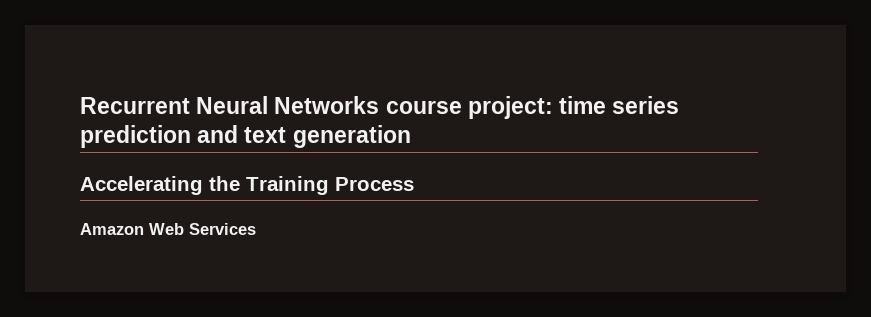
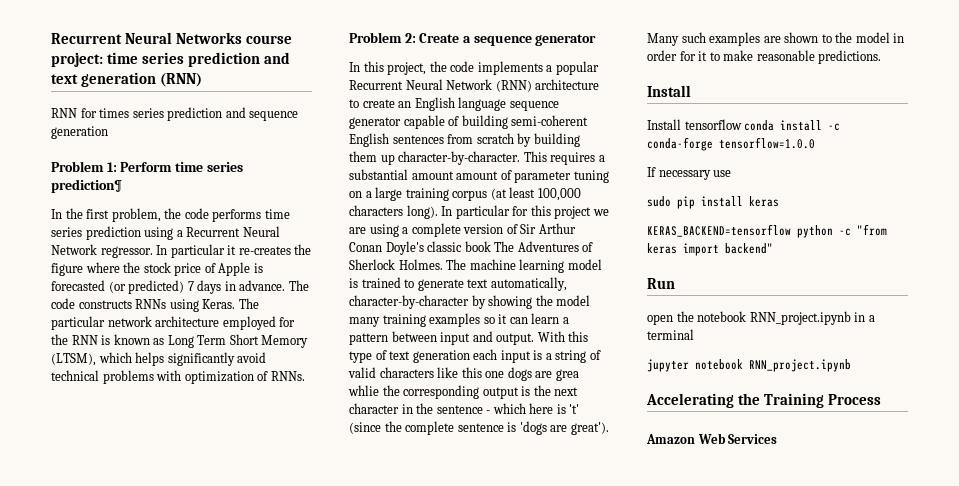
(411, 136) none -> [160,73,203,87] [51,107,299,121] [51,126,108,139] [51,161,243,172] [51,179,122,193] [51,208,290,222] [51,226,280,240] [51,244,312,258] [51,262,263,276] [51,280,309,294] [51,298,259,312] [51,316,296,330] [51,334,309,348] [51,352,267,366] [51,370,305,384] [349,32,597,46] [349,61,599,75] [349,79,600,92] [349,97,559,111] [349,115,589,129] [349,133,580,147] [349,151,605,165] [349,169,609,183] [349,187,581,201] [349,205,609,219] [349,223,576,237] [349,241,594,255] [349,259,602,273] [349,277,567,291] [349,295,591,309] [349,313,569,327] [349,331,589,345] [349,349,601,363] [348,367,579,381] [348,385,579,399] [349,403,580,414] [349,421,609,435] [647,32,905,46] [647,50,882,64] [647,85,691,97] [647,119,841,131] [647,137,815,151] [647,167,732,180] [647,196,779,209] [647,224,887,238] [647,243,773,256] [647,278,675,289] [647,311,875,325] [647,329,694,340] [647,359,851,372] (RNN) // RNN for times series prediction and sequence generation // Problem 1: Perform time series prediction¶ // In the first problem, the code performs time series prediction using a Recurrent Neural Network regressor. In particular it re-creates the figure where the stock price of Apple is forecasted (or predicted) 7 days in advance. The code constructs RNNs using Keras. The particular network architecture employed for the RNN is known as Long Term Short Memory (LTSM), which helps significantly avoid technical problems with optimization of RNNs. // Problem 2: Create a sequence generator // In this project, the code implements a popular Recurrent Neural Network (RNN) architecture to create an English language sequence generator capable of building semi-coherent English sentences from scratch by building them up character-by-character. This requires a substantial amount amount of parameter tuning on a large training corpus (at least 100,000 characters long). In particular for this project we are using a complete version of Sir Arthur Conan Doyle's classic book The Adventures of Sherlock Holmes. The machine learning model is trained to generate text automatically, character-by-character by showing the model many training examples so it can learn a pattern between input and output. With this type of text generation each input is a string of valid characters like this one dogs are grea whlie the corresponding output is the next character in the sentence - which here is 't' (since the complete sentence is 'dogs are great'). Many such examples are shown to the model in order for it to make reasonable predictions. // Install // Install tensorflow conda install -c conda-forge tensorflow=1.0.0 // If necessary use // sudo pip install keras // KERAS_BACKEND=tensorflow python -c "from keras import backend" // Run // open the notebook RNN_project.ipynb in a terminal // jupyter notebook RNN_project.ipynb

